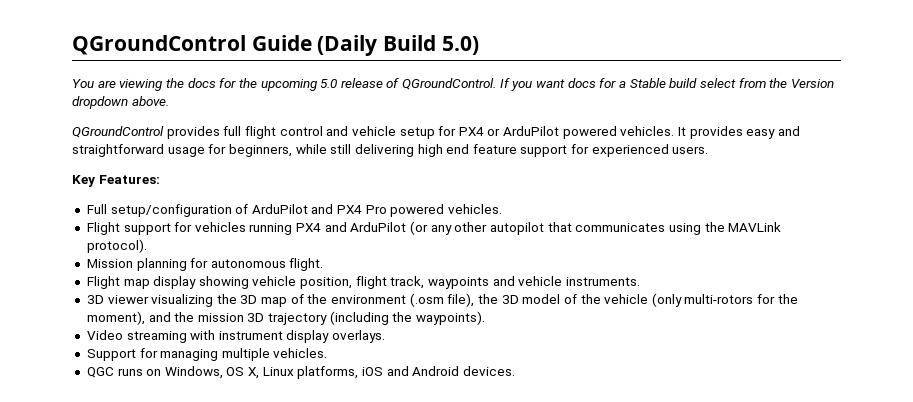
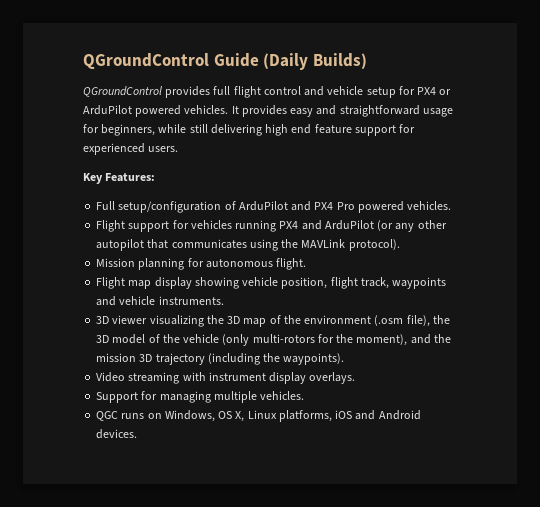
[383,35,479,55] [72,78,834,91] [72,96,169,109] Build 5.0) // You are viewing the docs for the upcoming 5.0 release of QGroundControl. If you want docs for a Stable build select from the Version dropdown above. -> [312,53,367,69] Builds)

